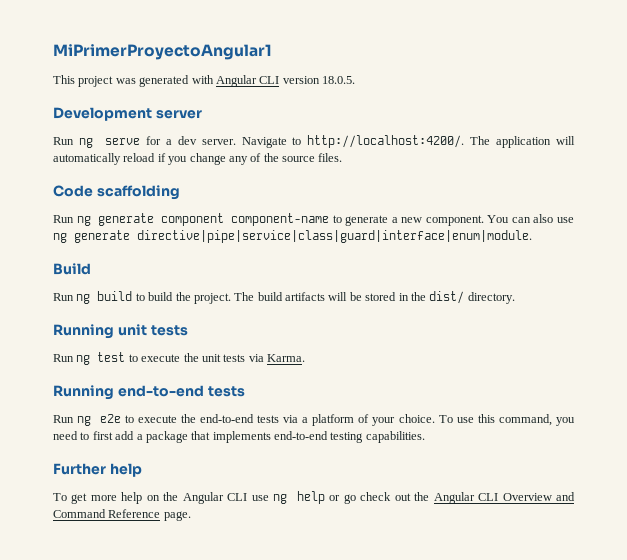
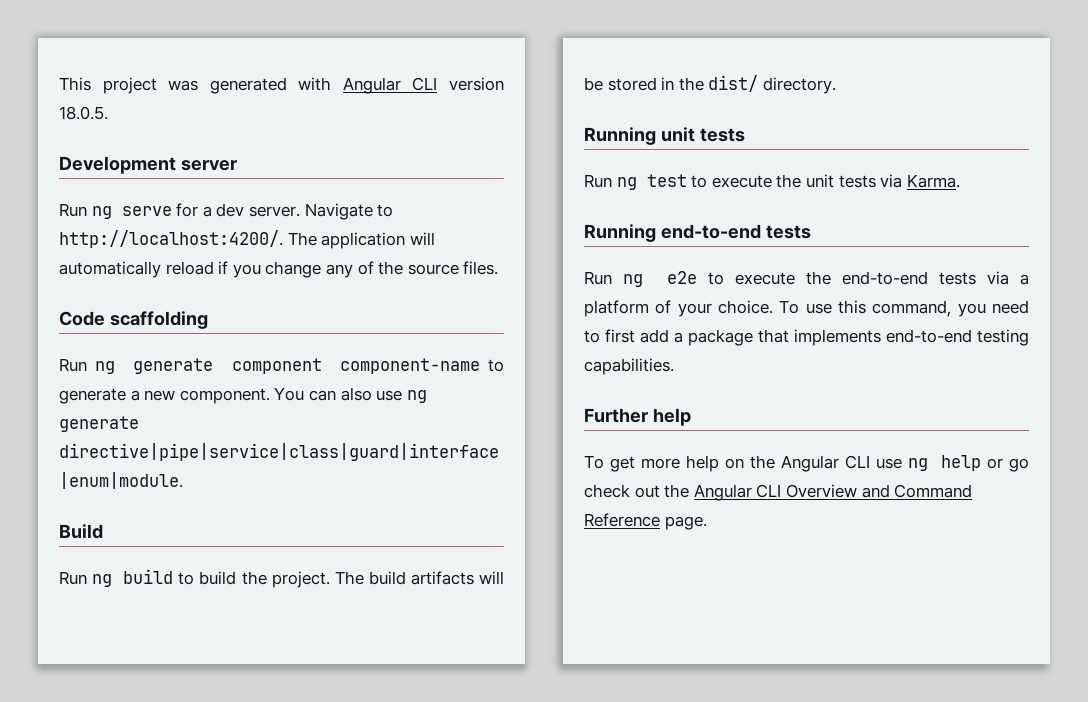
[53,44,272,60] MiPrimerProyectoAngular1 // -> (59, 84) none

